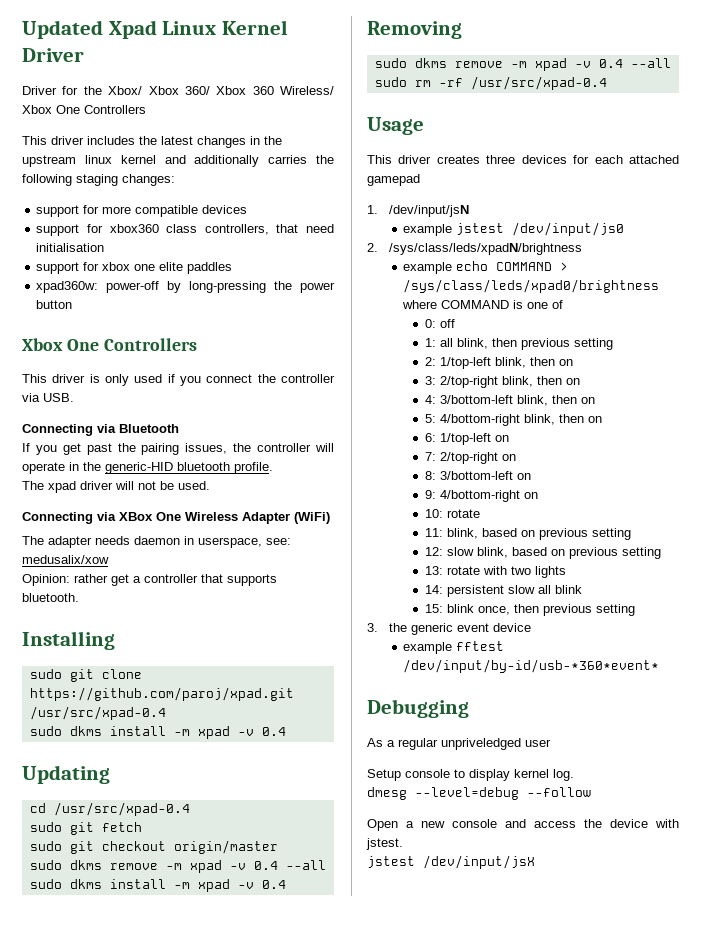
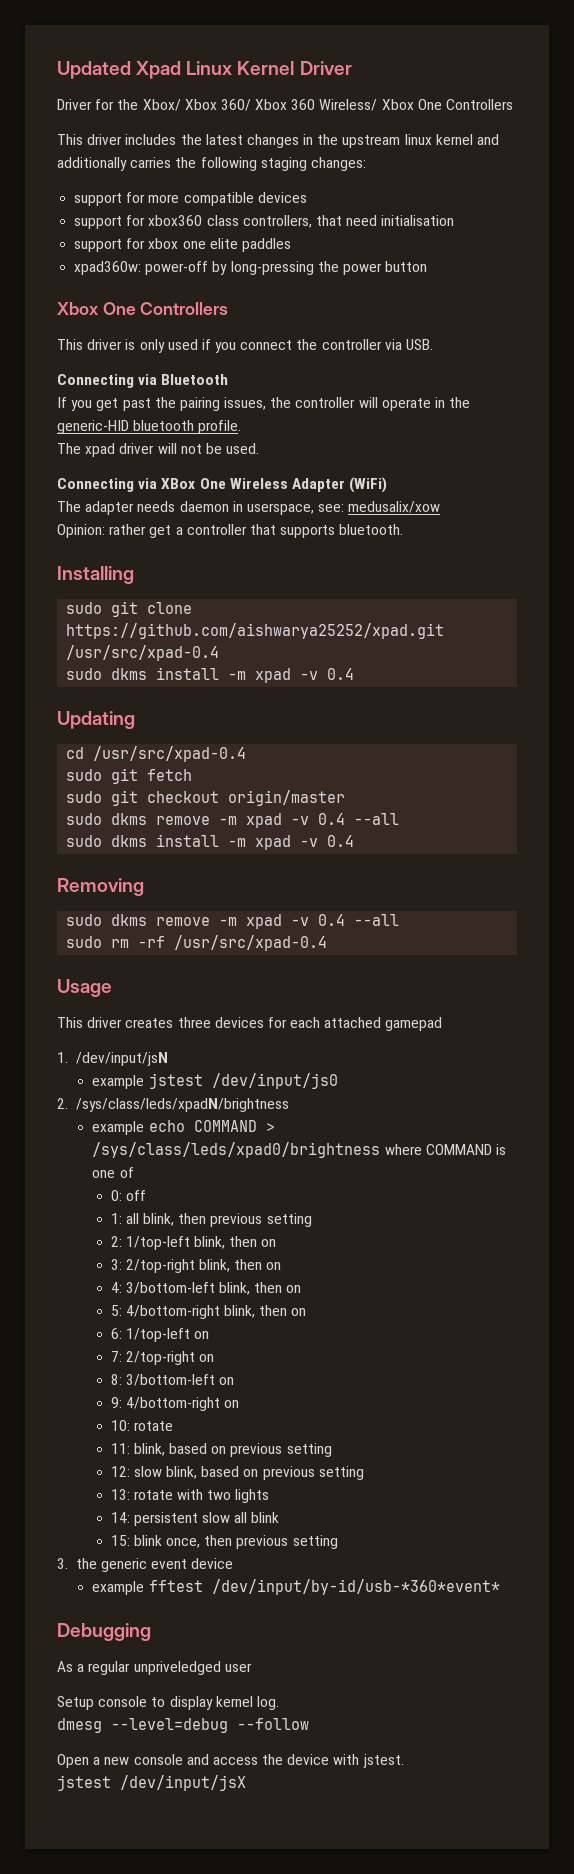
[29,687,294,701] https://github.com/paroj/xpad.git -> [66,623,445,639] https://github.com/aishwarya25252/xpad.git

